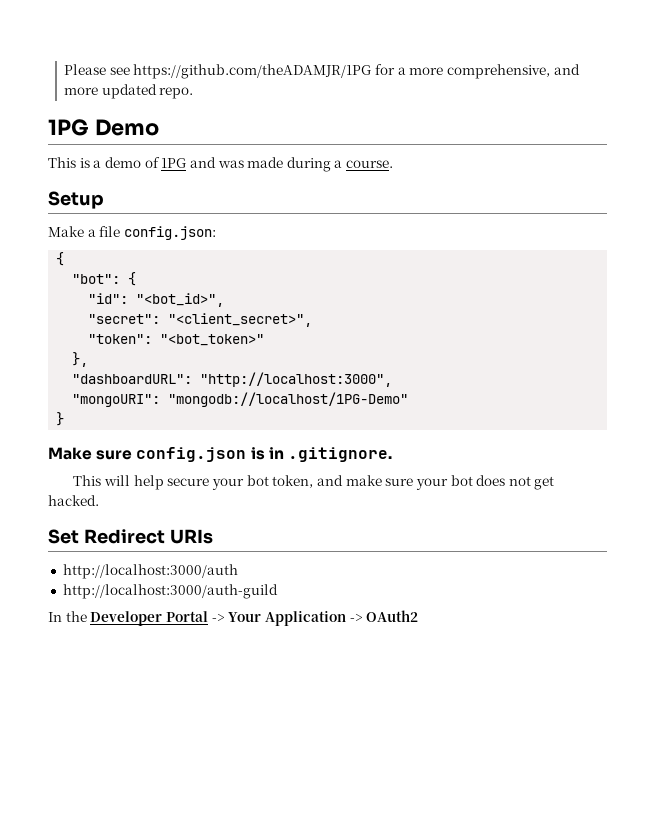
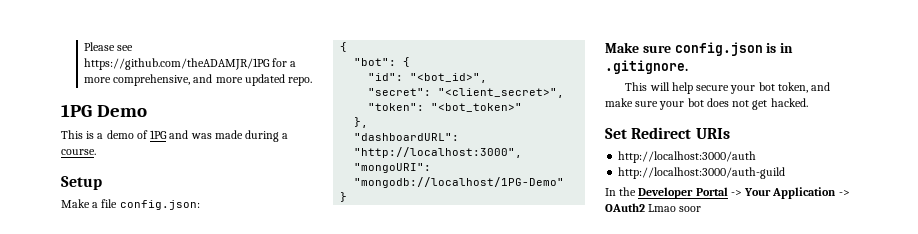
(419, 616) none -> [648,204,702,212] Lmao soor

